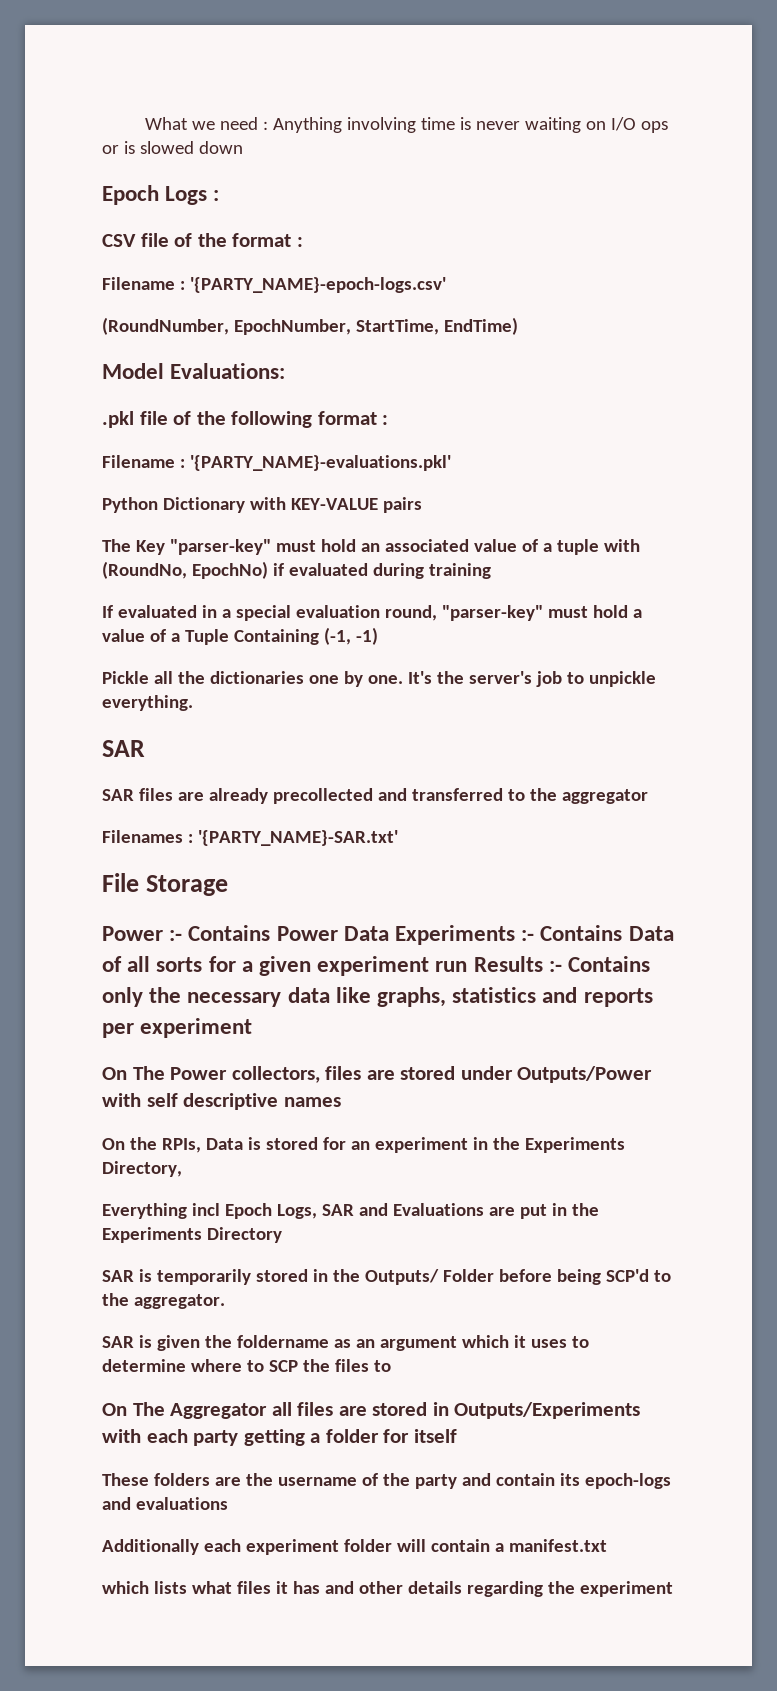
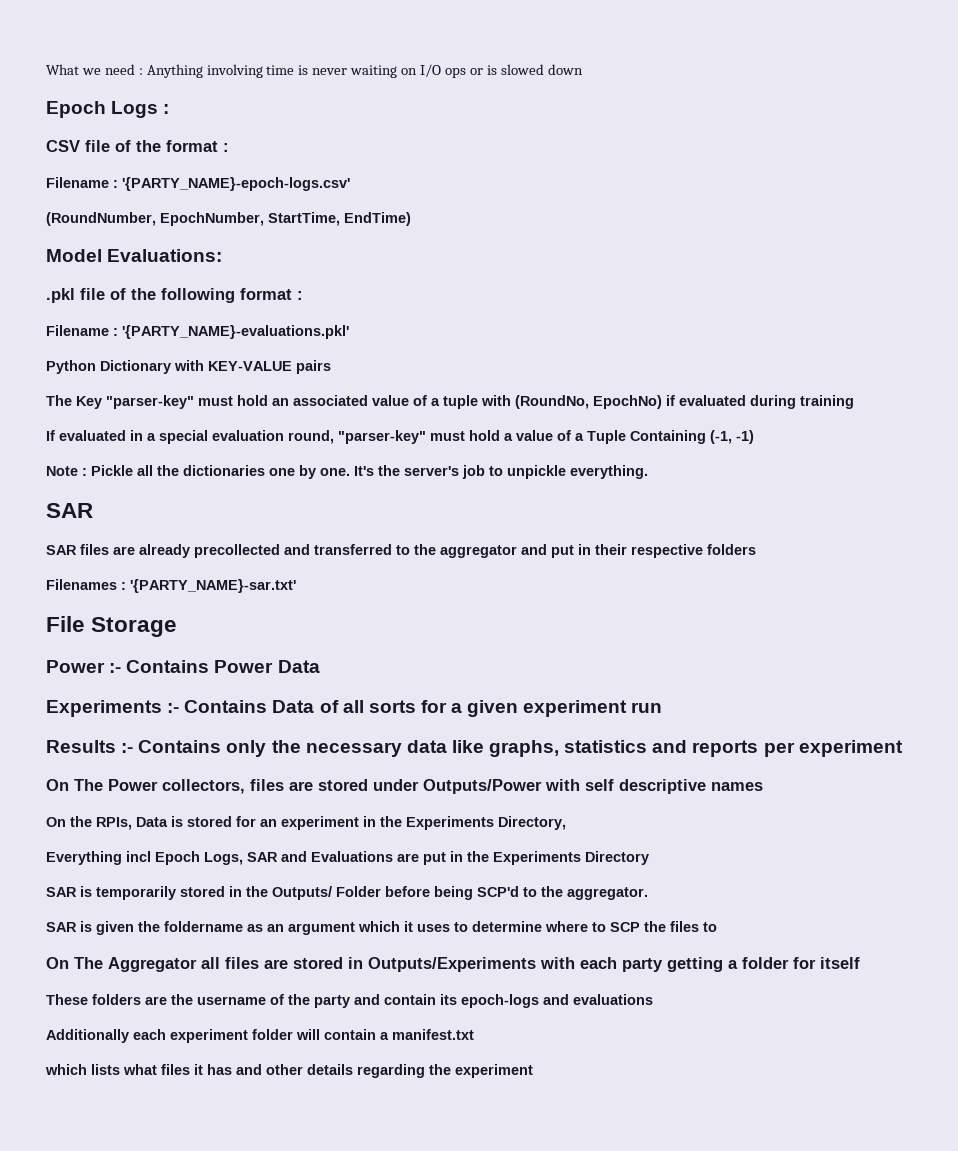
(378, 636) none -> [46,466,87,476] Note :
(648, 796) none -> [521,544,756,558] and put in their respective folders
[197,830,398,846] '{PARTY_NAME}-SAR.txt' -> [130,579,296,593] '{PARTY_NAME}-sar.txt'
(389, 933) none -> (320, 666) //
(468, 966) none -> (663, 707) //

